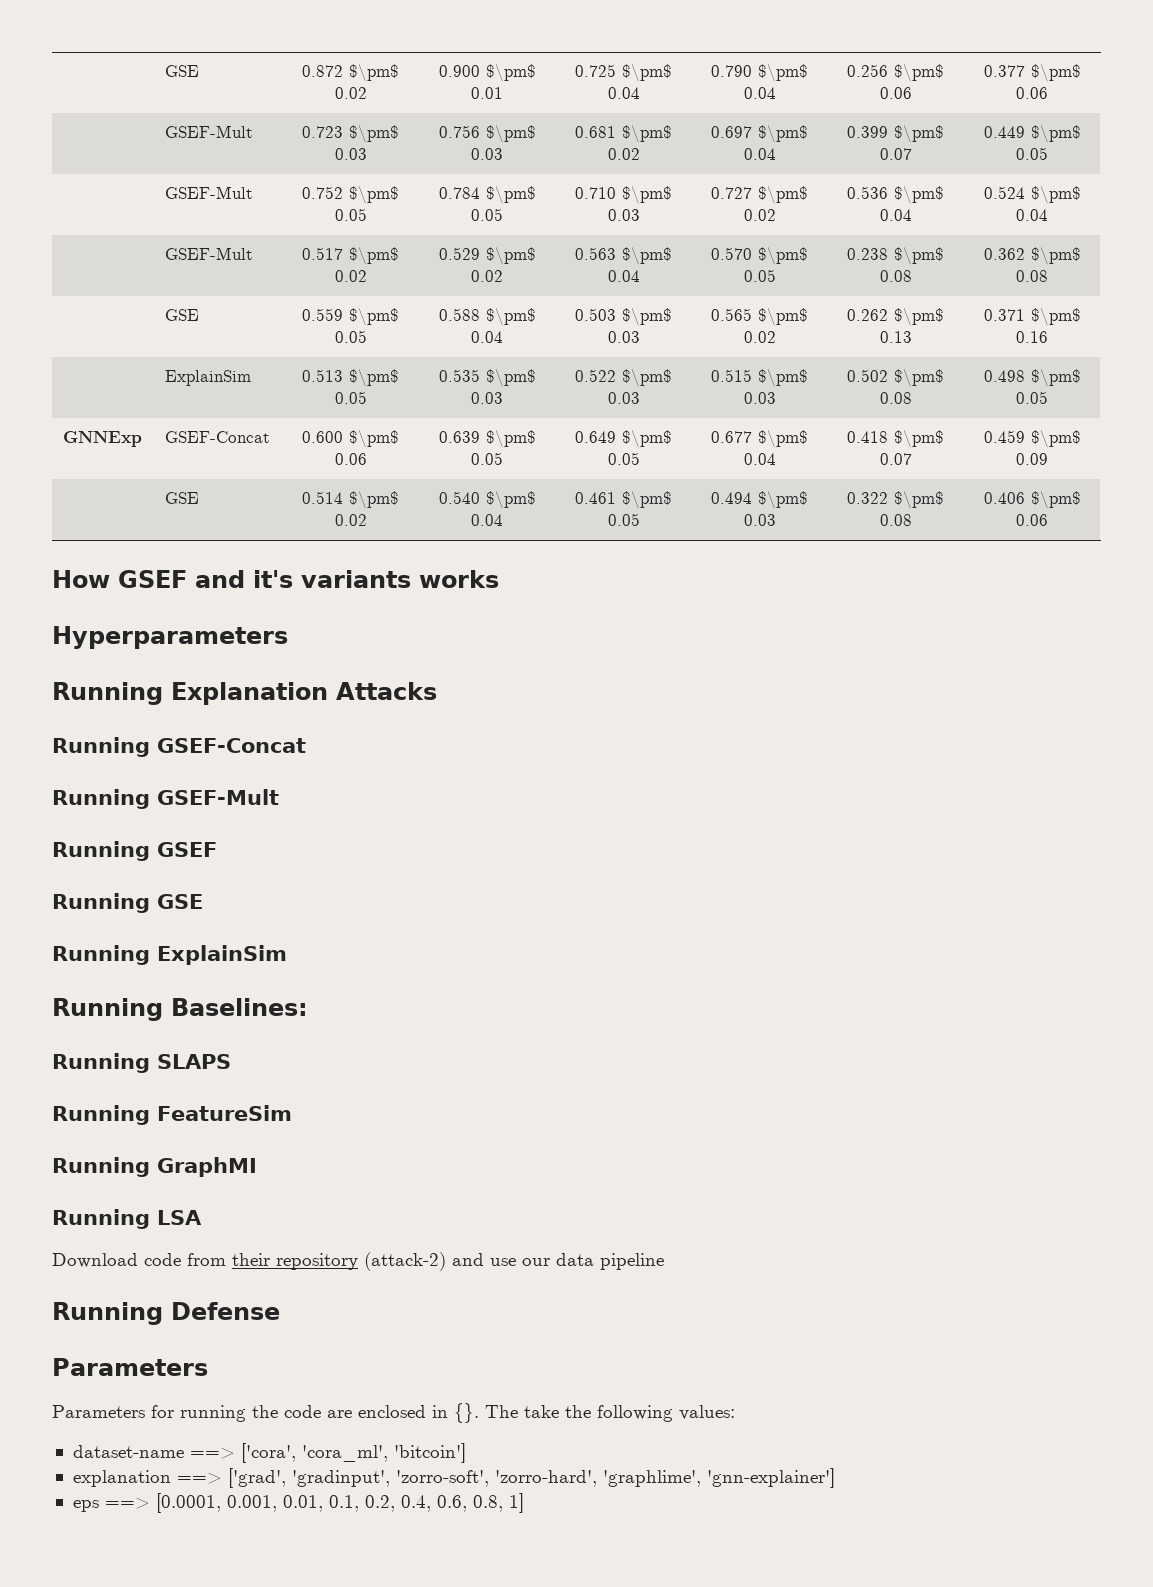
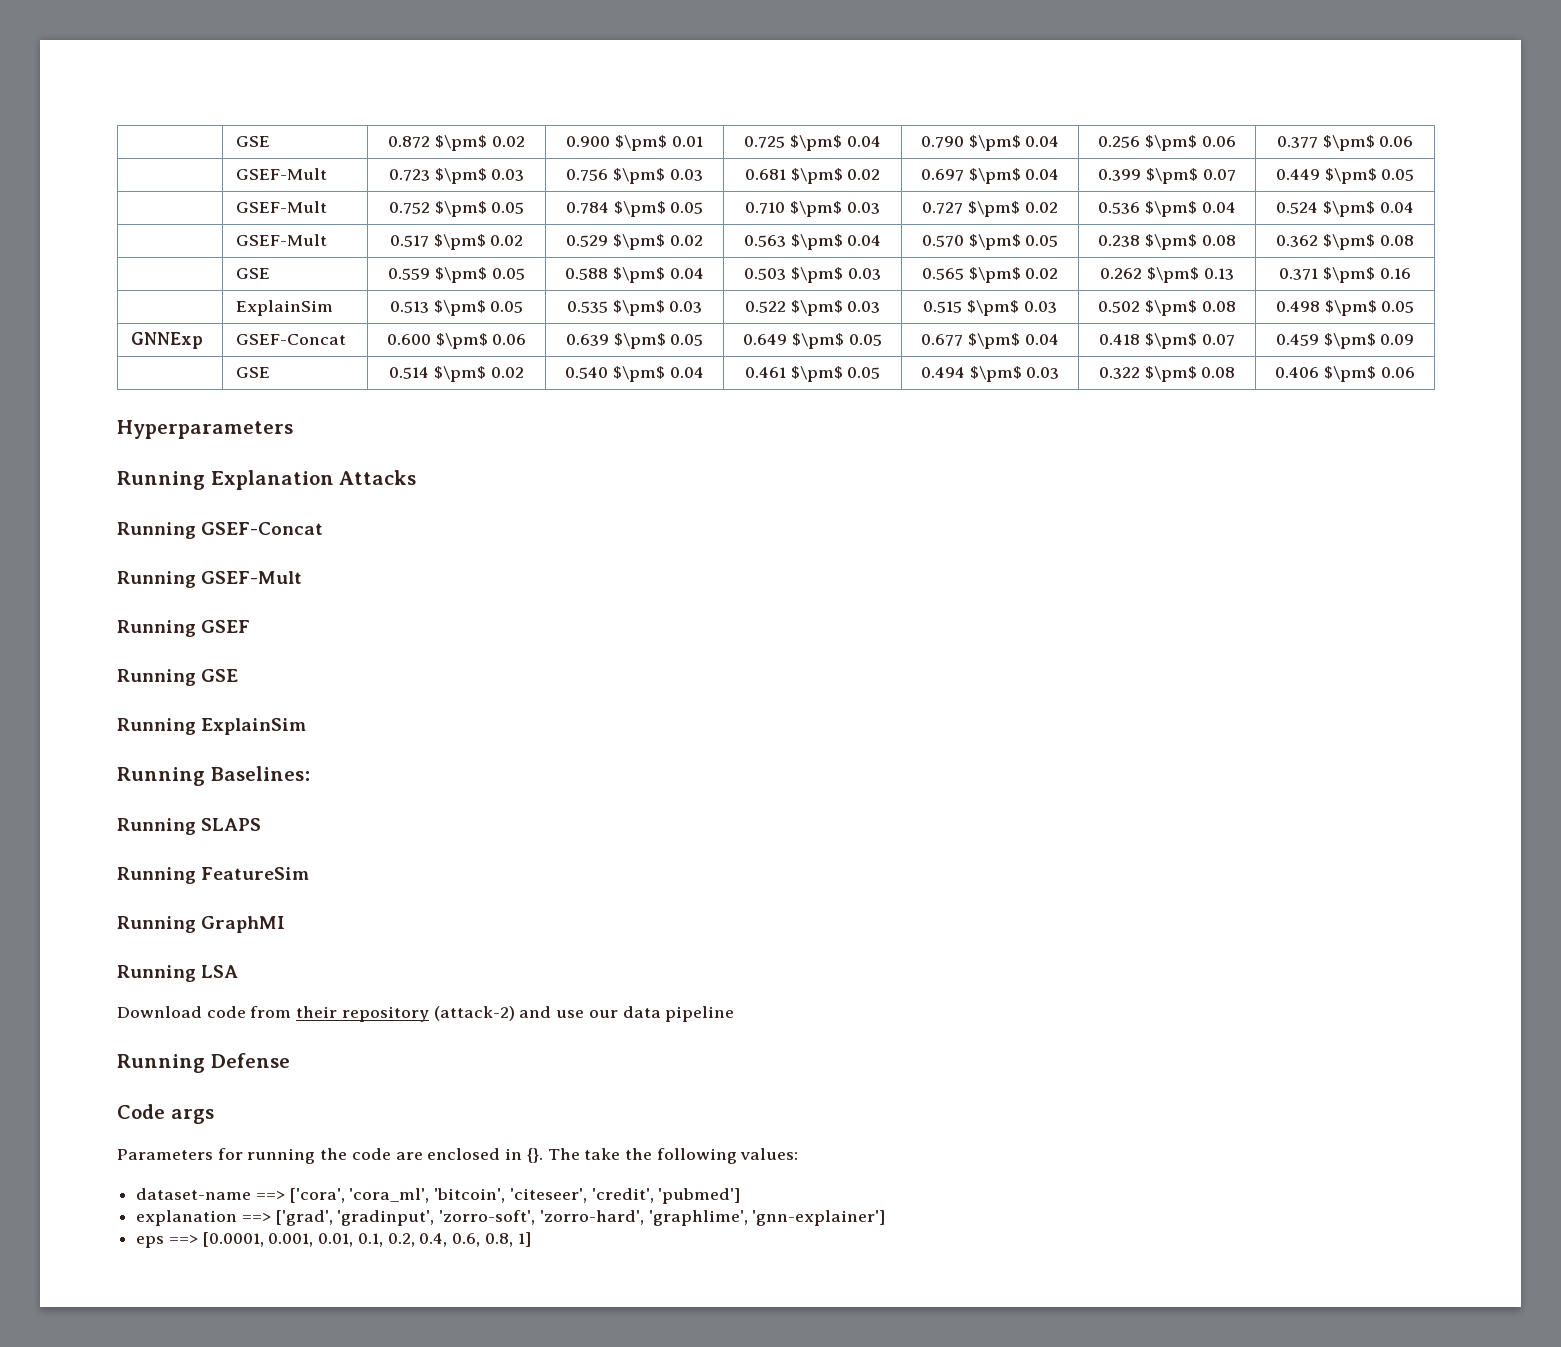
[52,570,499,588] // How GSEF and it's variants works -> (1415, 372) none
[52,1358,208,1376] Parameters -> [117,1104,214,1124] Code args
[393,1443,466,1463] 'bitcoin'] -> [434,1188,741,1204] 'bitcoin', 'citeseer', 'credit', 'pubmed']

